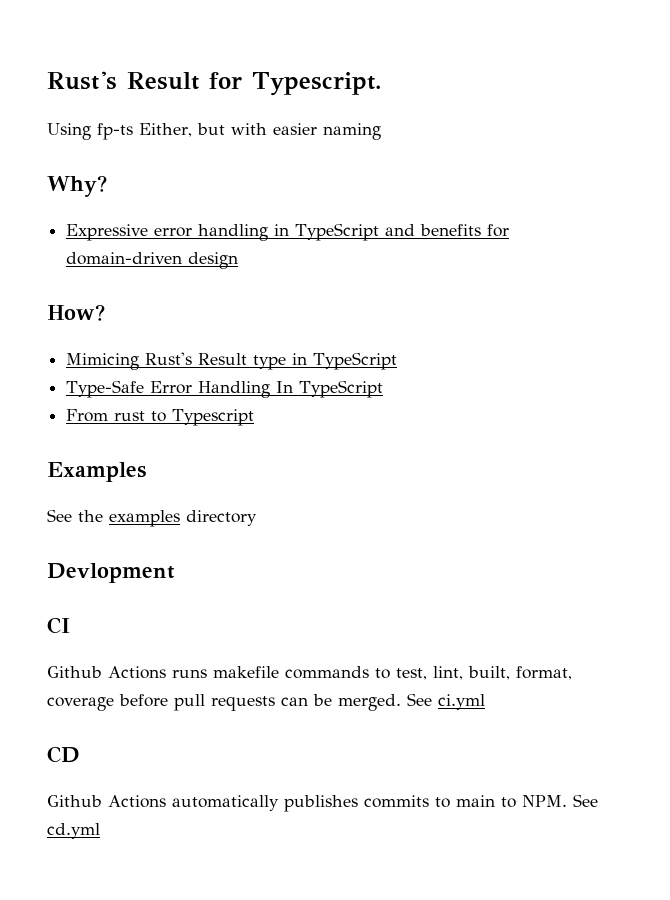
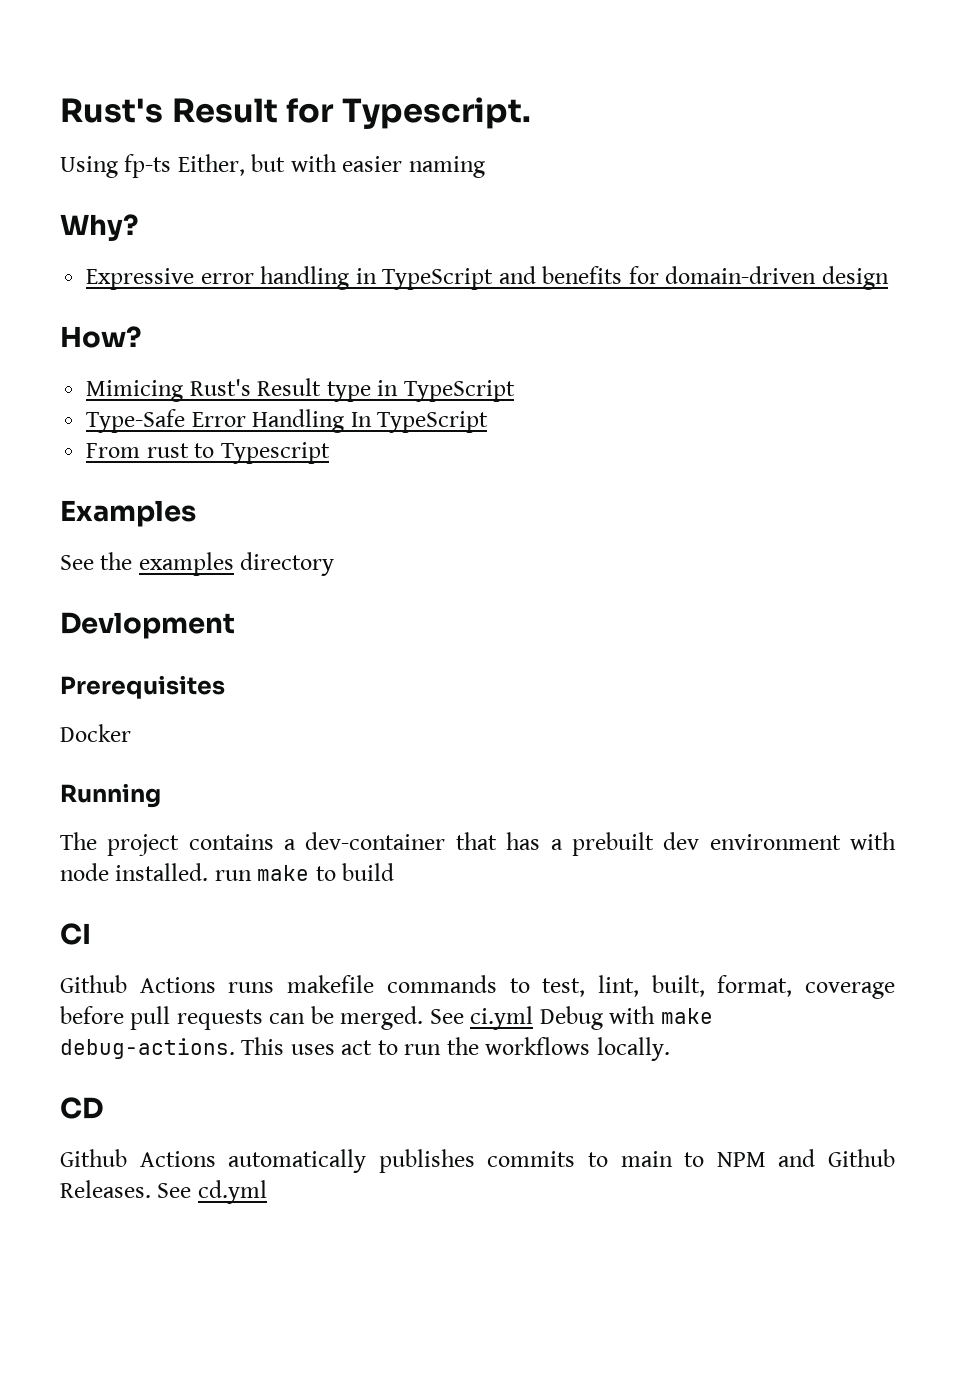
(175, 573) none -> [60,675,225,699] [60,724,131,742] [60,783,161,808] [60,832,897,856] [60,863,395,881] // Prerequisites // Docker // Running // The project contains a dev-container that has a prebuilt dev environment with node installed. run make to build
(485, 702) none -> [539,1006,713,1030] [60,1037,670,1061] Debug with make debug-actions. This uses act to run the workflows locally.
[522,795,567,807] NPM. -> [716,1149,896,1167] [60,1180,151,1198] NPM and Github Releases.

